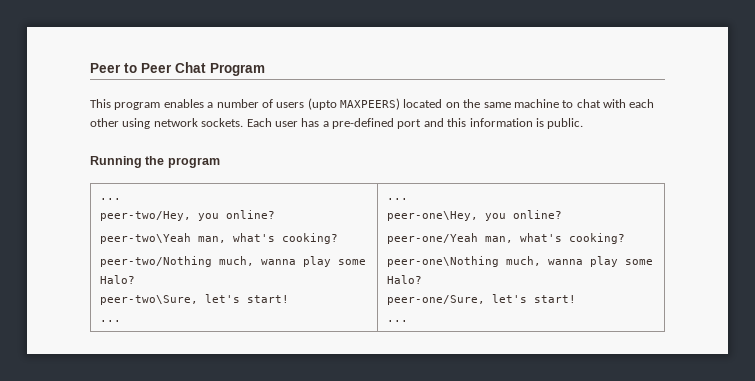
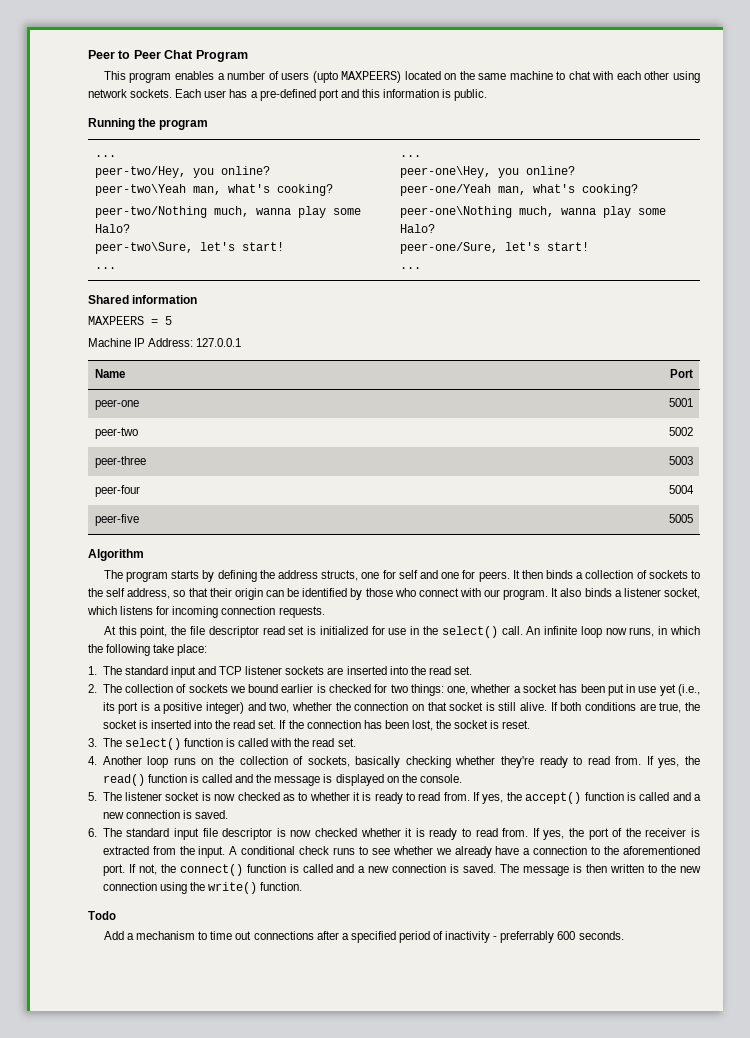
(408, 321) none -> [88,295,198,304] [88,316,172,325] [88,338,242,347] [95,369,126,378] [669,369,693,378] [95,399,140,410] [668,398,693,407] [95,427,139,439] [668,427,693,436] [95,456,147,468] [668,456,693,465] [95,485,141,497] [668,485,694,494] [95,514,140,526] [668,514,693,523] [88,549,144,561] [103,570,700,582] [88,588,700,600] [87,606,325,618] [103,626,700,638] [88,644,208,656] [88,666,473,678] [88,684,701,696] [102,702,700,714] [102,720,531,731] [88,738,356,750] [88,756,701,768] [102,774,462,786] [88,792,701,804] [102,810,229,819] [88,828,701,840] [102,846,700,858] [102,864,701,876] [102,882,303,894] [88,911,116,920] [103,931,624,943] // Shared information // MAXPEERS = 5 // Machine IP Address: 127.0.0.1 // Name | Port // peer-one | 5001 // peer-two | 5002 // peer-three | 5003 // peer-four | 5004 // peer-five | 5005 // Algorithm // The program starts by defining the address structs, one for self and one for peers. It then binds a collection of sockets to the self address, so that their origin can be identified by those who connect with our program. It also binds a listener socket, which listens for incoming connection requests. // At this point, the file descriptor read set is initialized for use in the select() call. An infinite loop now runs, in which the following take place: // 1. The standard input and TCP listener sockets are inserted into the read set. // 2. The collection of sockets we bound earlier is checked for two things: one, whether a socket has been put in use yet (i.e., its port is a positive integer) and two, whether the connection on that socket is still alive. If both conditions are true, the socket is inserted into the read set. If the connection has been lost, the socket is reset. // 3. The select() function is called with the read set. // 4. Another loop runs on the collection of sockets, basically checking whether they're ready to read from. If yes, the read() function is called and the message is displayed on the console. // 5. The listener socket is now checked as to whether it is ready to read from. If yes, the accept() function is called and a new connection is saved. // 6. The standard input file descriptor is now checked whether it is ready to read from. If yes, the port of the receiver is extracted from the input. A conditional check runs to see whether we already have a connection to the aforementioned port. If not, the connect() function is called and a new connection is saved. The message is then written to the new connection using the write() function. // Todo // Add a mechanism to time out connections after a specified period of inactivity - preferrably 600 seconds.

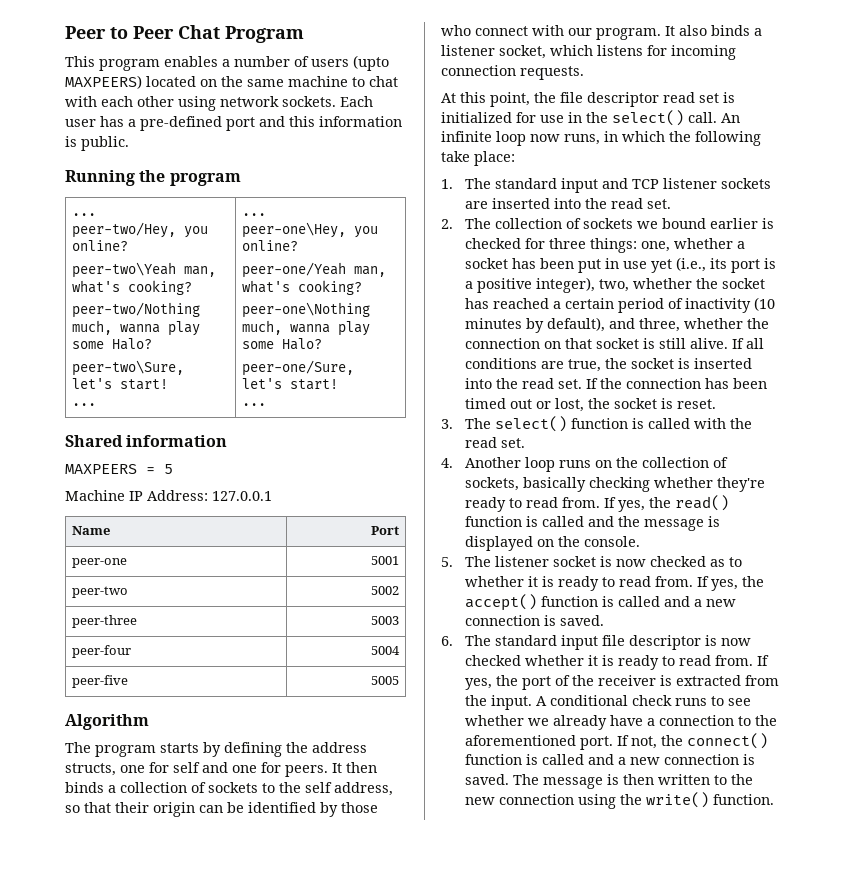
[390,684,408,693] two -> [548,238,586,249] three
[205,702,290,714] integer) and two, -> [535,277,765,293] [464,297,775,313] [464,317,680,333] integer), two, whether the socket has reached a certain period of inactivity (10 minutes by default), and three,
[560,702,582,711] both -> [745,338,764,349] all
(409, 724) none -> [464,398,551,409] timed out or
[88,911,116,920] [103,931,624,943] // Todo // Add a mechanism to time out connections after a specified period of inactivity - preferrably 600 seconds. -> (774, 799) none

